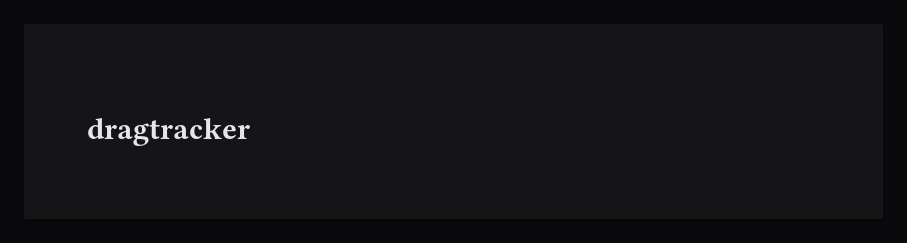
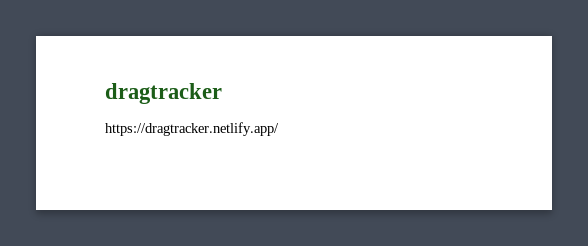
(250, 132) none -> [105,122,279,136] // https://dragtracker.netlify.app/

